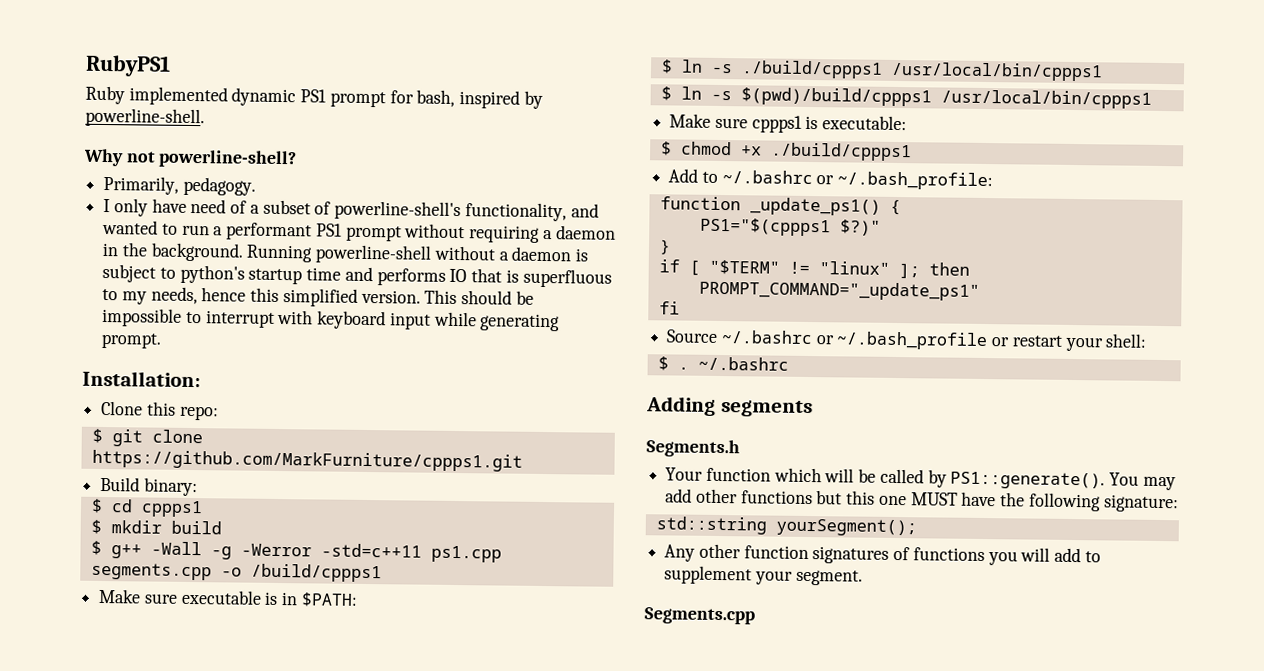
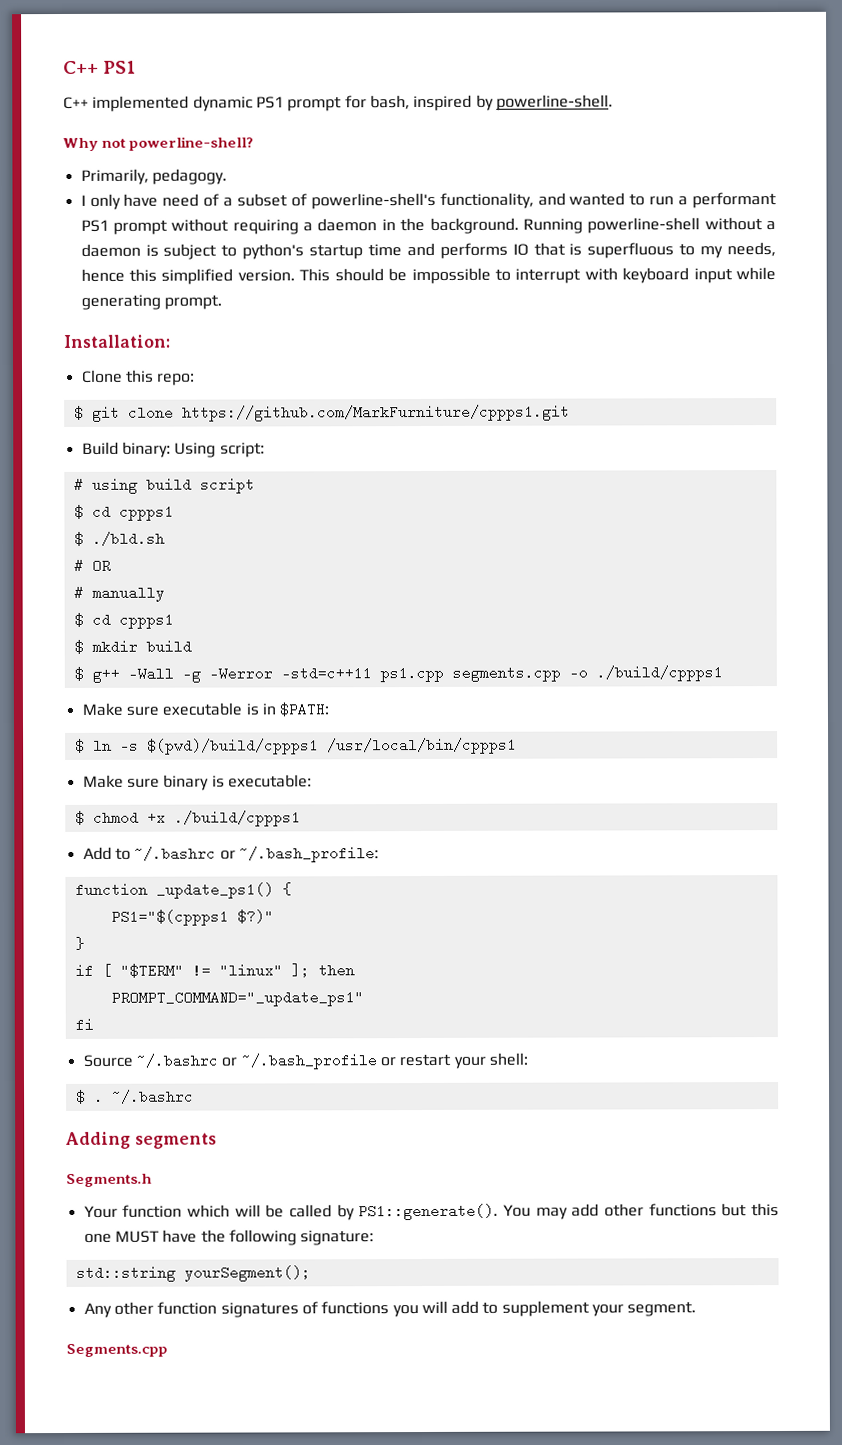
[85,54,171,77] [85,85,125,105] RubyPS1 // Ruby -> [63,60,137,74] [63,96,89,109] C++ PS1 // C++
(198, 487) none -> [174,442,265,458] [73,477,255,494] [73,504,174,521] [73,531,165,546] [73,558,111,573] [73,585,165,602] Using script: // # using build script // $ cd cppps1 // $ ./bld.sh // # OR // # manually
[250,563,382,583] /build/cppps1 -> [595,665,723,682] ./build/cppps1
[660,59,1103,82] // $ ln -s ./build/cppps1 /usr/local/bin/cppps1 -> (330, 709) none
[751,115,802,133] cppps1 -> [163,774,210,791] binary

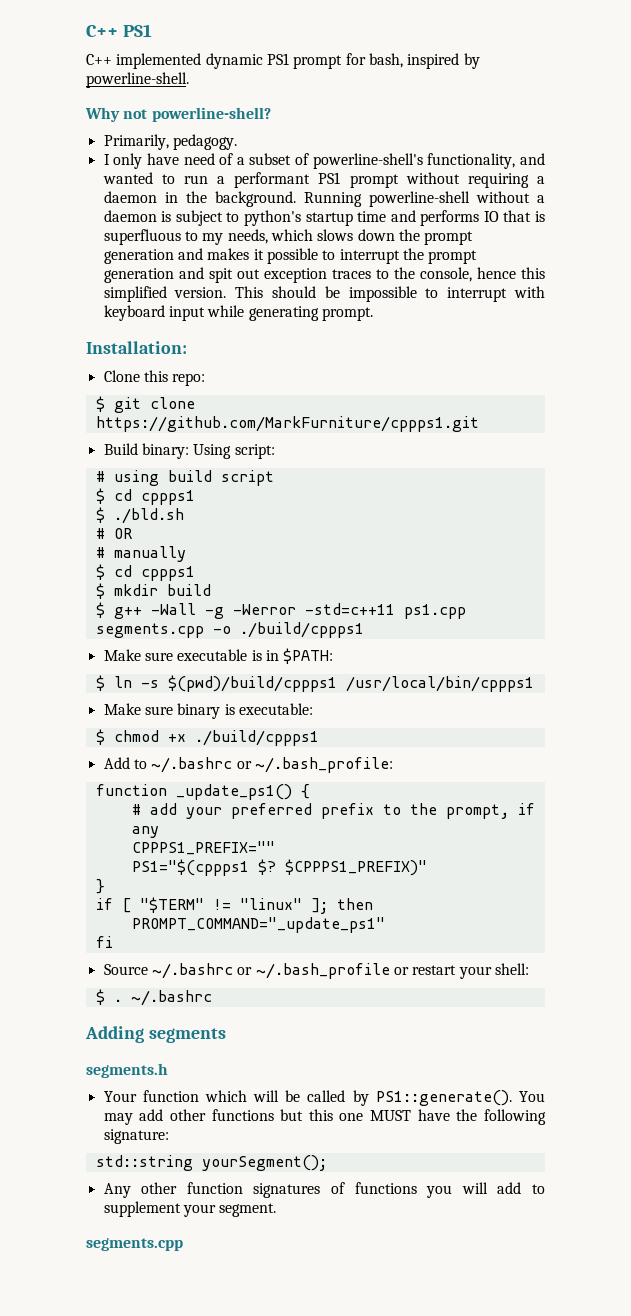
(776, 249) none -> [270,229,474,245] [103,248,478,264] [103,267,472,283] which slows down the prompt generation and makes it possible to interrupt the prompt generation and spit out exception traces to the console,
(292, 889) none -> [131,803,535,819] [131,826,159,838] [131,841,275,855] // # add your preferred prefix to the prompt, if any // CPPPS1_PREFIX=""
[236,909,274,924] $?)" -> [257,859,427,876] $? $CPPPS1_PREFIX)"
[66,1173,152,1187] Segments.h -> [86,1063,168,1078] segments.h
[66,1343,168,1357] Segments.cpp -> [86,1238,183,1251] segments.cpp

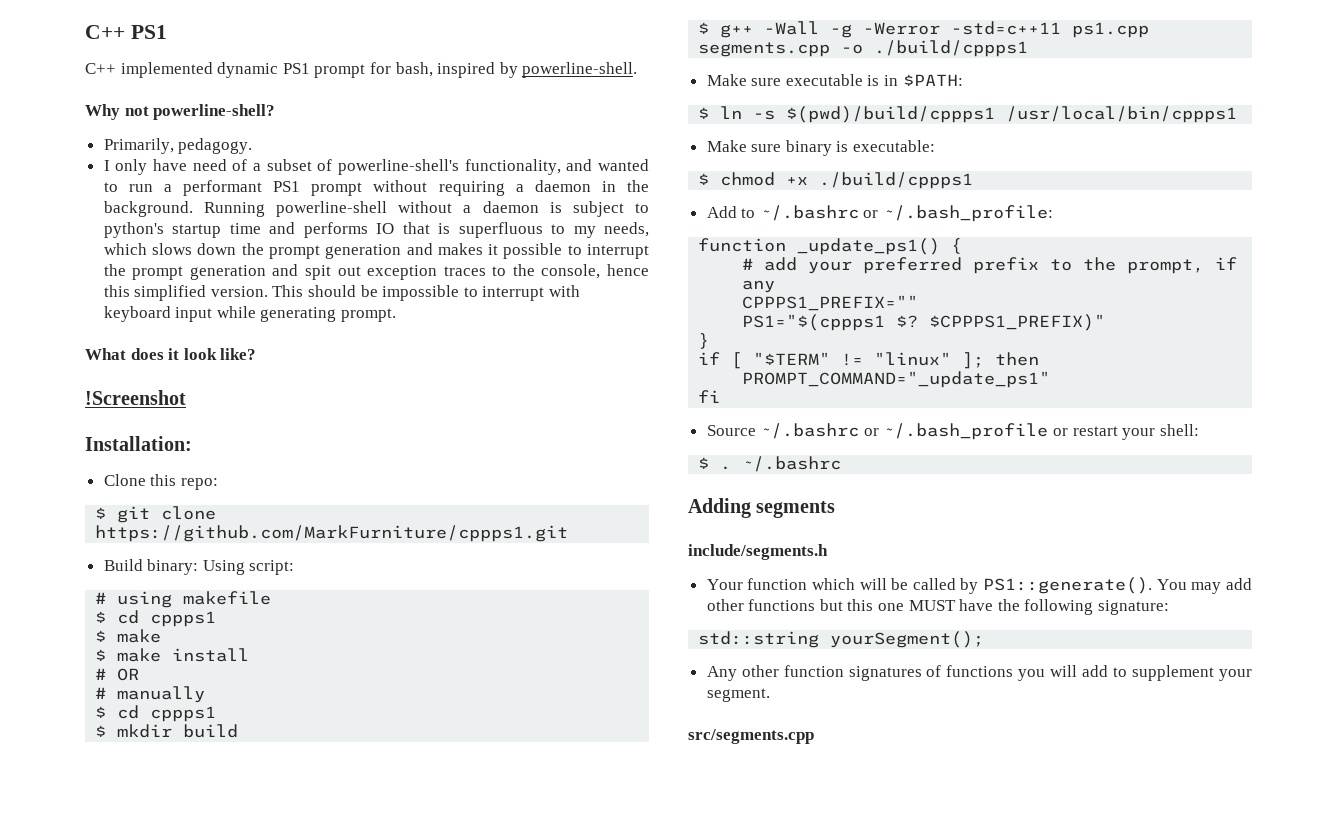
(373, 314) none -> [85,348,257,360] [85,390,186,405] // What does it look like? // !Screenshot
[167,470,274,486] [95,488,195,505] [95,507,184,524] build script // $ cd cppps1 // $ ./bld.sh -> [183,591,272,605] [95,610,217,627] [95,629,162,643] [95,648,250,662] makefile // $ cd cppps1 // $ make // $ make install
[86,1063,168,1078] segments.h -> [688,544,828,560] include/segments.h
[86,1238,183,1251] segments.cpp -> [688,729,814,744] src/segments.cpp

